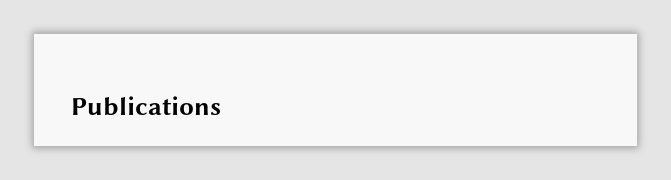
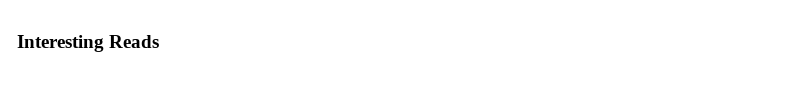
[71,96,221,116] Publications -> [17,35,160,52] Interesting Reads

